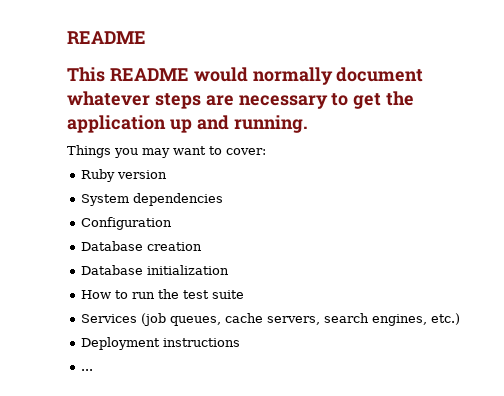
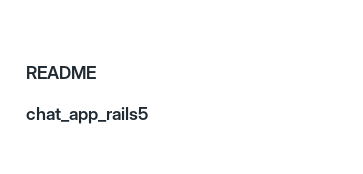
[67,67,424,85] [67,91,415,109] [67,115,308,133] [67,145,266,158] [80,169,167,182] [80,193,223,206] [80,217,172,230] [80,241,202,251] [80,265,229,275] [80,289,244,299] [80,313,460,326] [80,337,240,350] [80,369,93,371] This README would normally document whatever steps are necessary to get the application up and running. // Things you may want to cover: // Ruby version // System dependencies // Configuration // Database creation // Database initialization // How to run the test suite // Services (job queues, cache servers, search engines, etc.) // Deployment instructions // ... -> [26,107,148,124] chat_app_rails5

